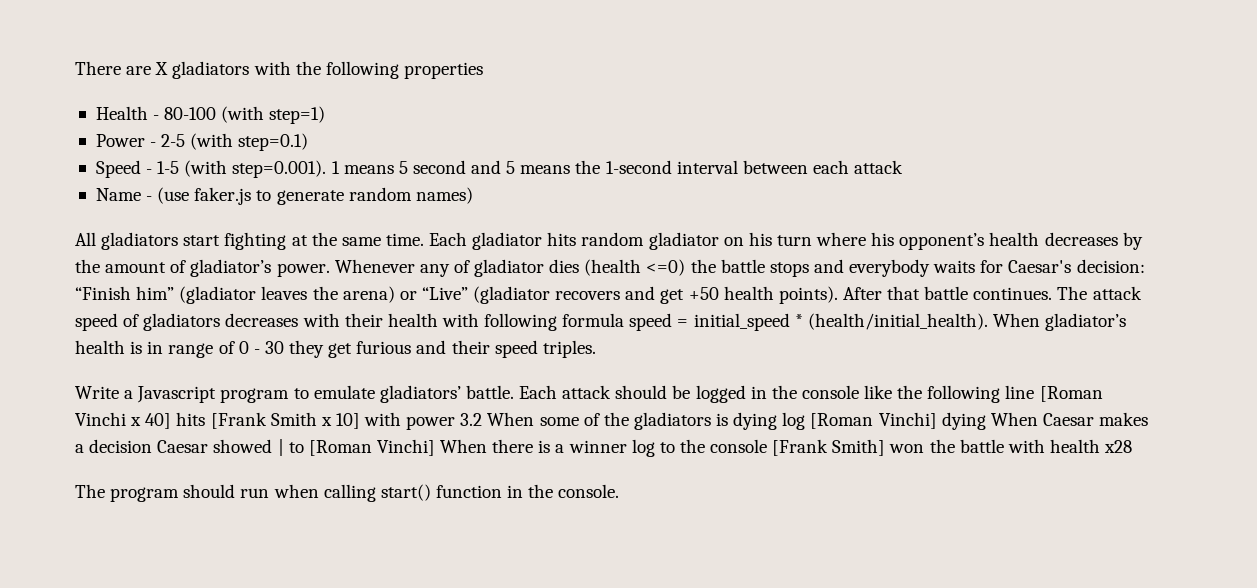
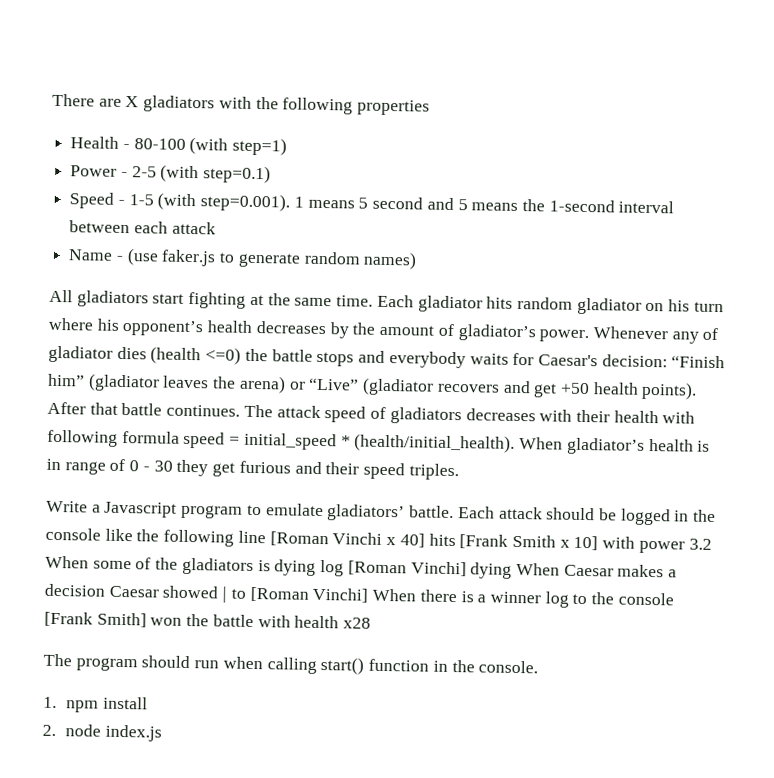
(620, 491) none -> [43,696,149,713] [42,724,163,742] // 1. npm install // 2. node index.js

